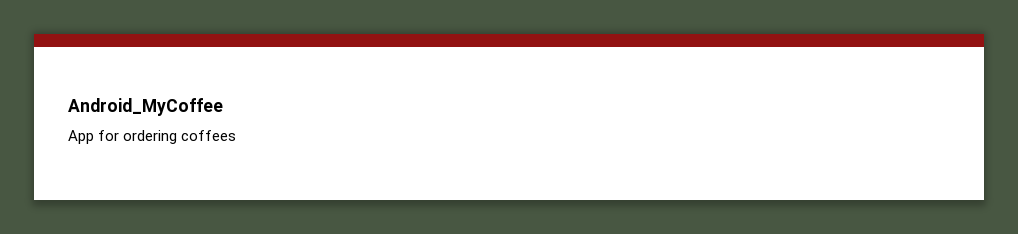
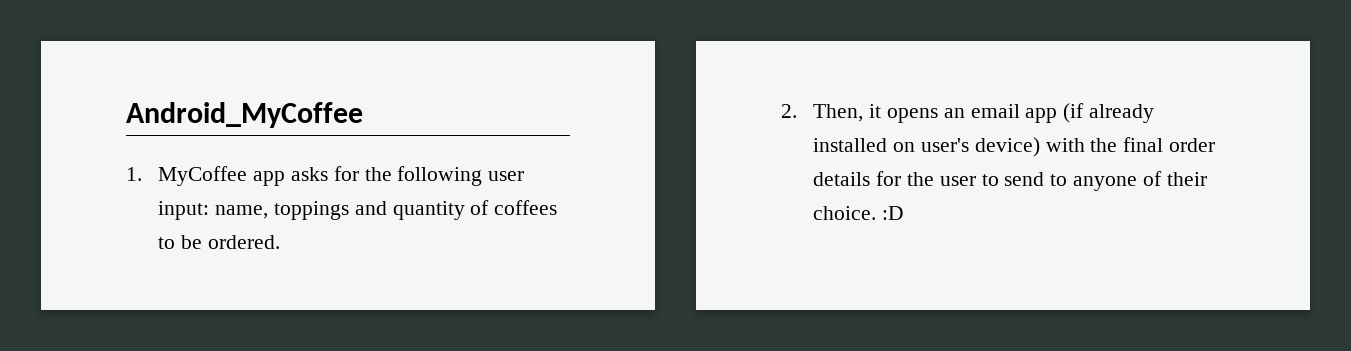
[68,130,237,144] App for ordering coffees -> [126,166,525,186] [158,200,558,220] [158,235,281,249] [781,103,1155,123] [813,137,1216,157] [813,171,1207,191] [813,206,905,220] 1. MyCoffee app asks for the following user input: name, toppings and quantity of coffees to be ordered. // 2. Then, it opens an email app (if already installed on user's device) with the final order details for the user to send to anyone of their choice. :D

